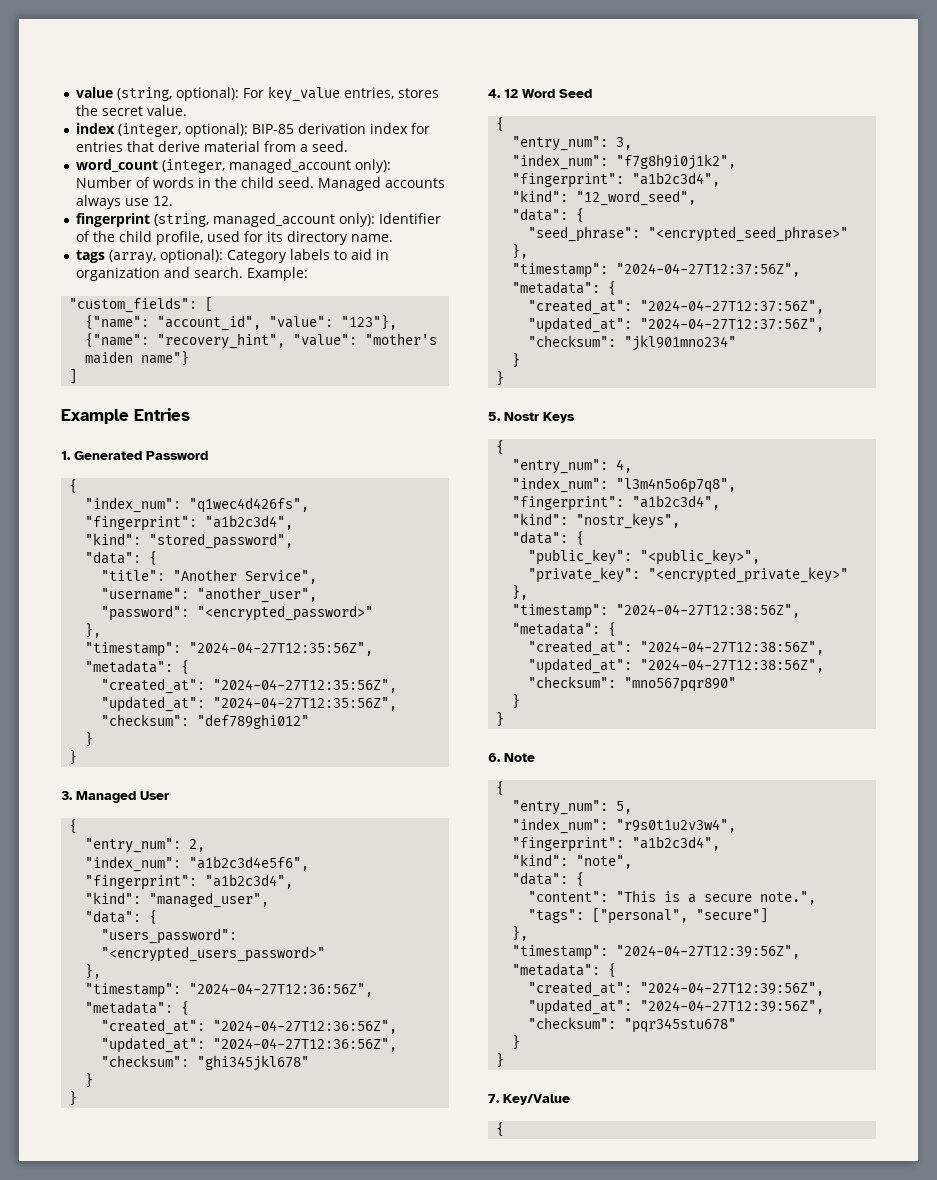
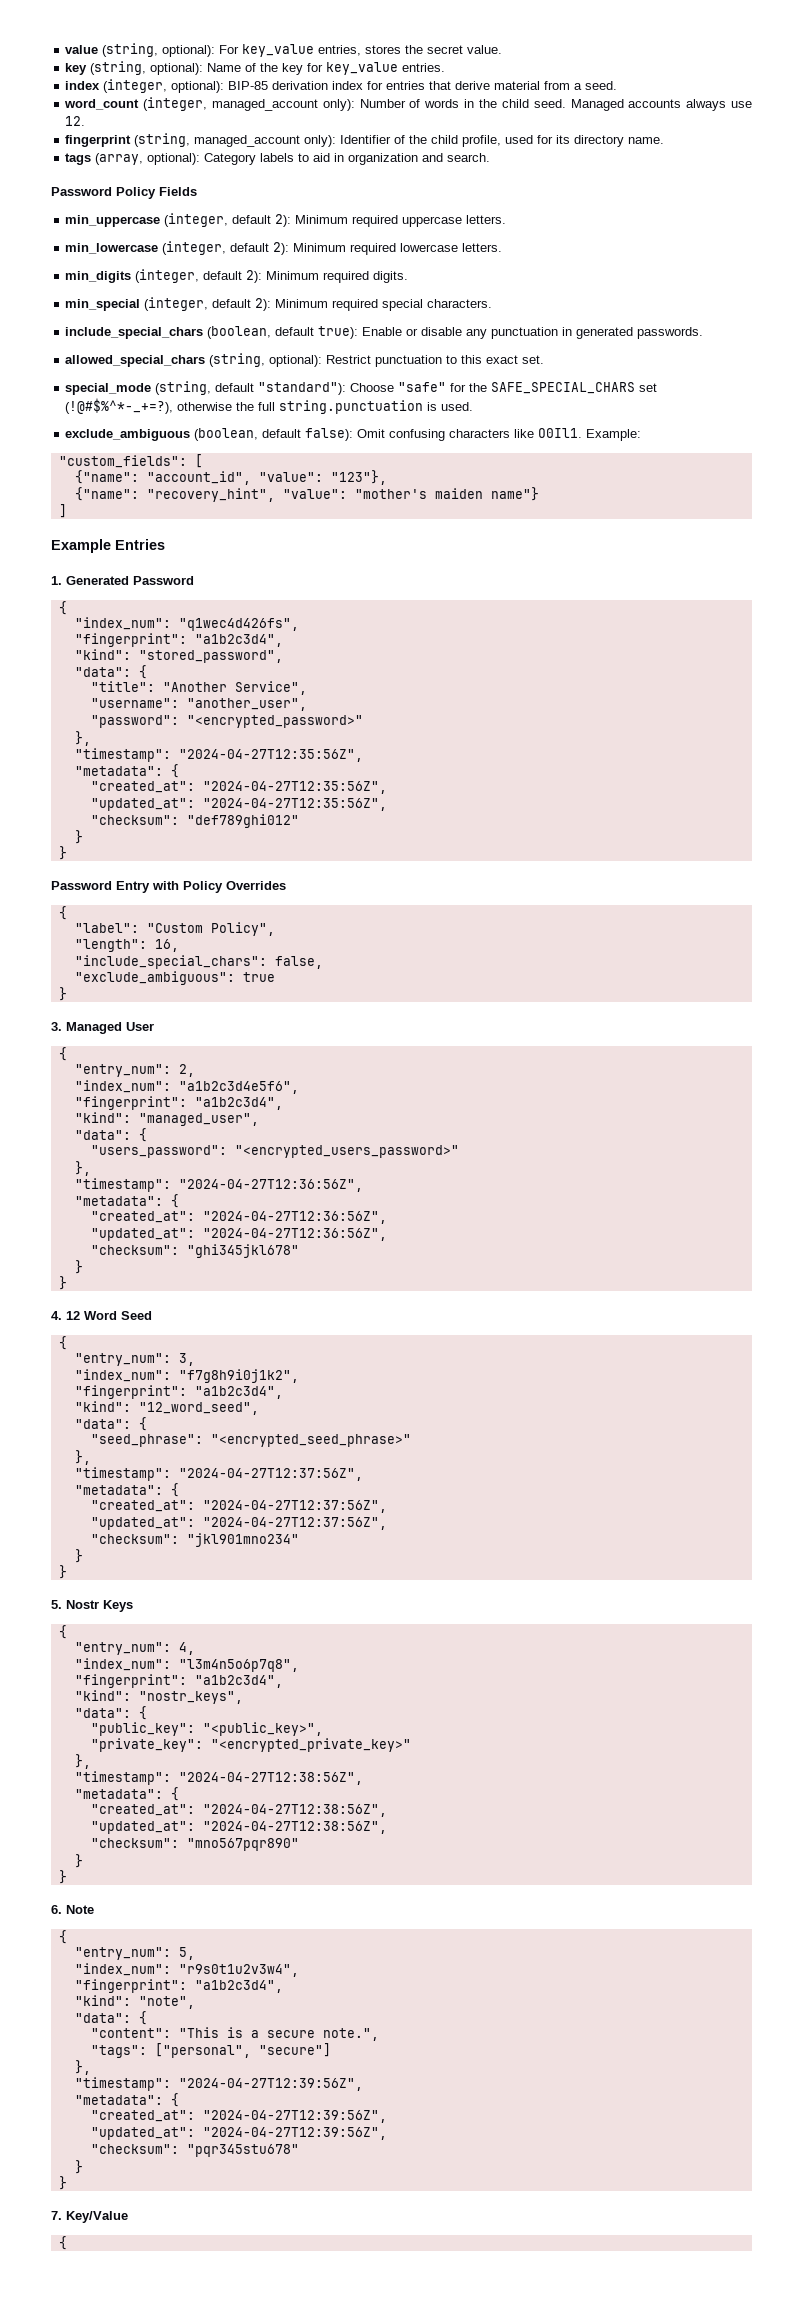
(187, 110) none -> [65,61,446,75] // key (string, optional): Name of the key for key_value entries.
(243, 272) none -> [51,187,197,199] [65,213,507,227] [65,241,503,255] [65,269,409,283] [65,297,493,311] [65,326,704,339] [65,353,545,367] [65,381,658,395] [65,398,474,414] [65,428,583,441] // Password Policy Fields // min_uppercase (integer, default 2): Minimum required uppercase letters. // min_lowercase (integer, default 2): Minimum required lowercase letters. // min_digits (integer, default 2): Minimum required digits. // min_special (integer, default 2): Minimum required special characters. // include_special_chars (boolean, default true): Enable or disable any punctuation in generated passwords. // allowed_special_chars (string, optional): Restrict punctuation to this exact set. // special_mode (string, default "standard"): Choose "safe" for the SAFE_SPECIAL_CHARS set (!@#$%^*-_+=?), otherwise the full string.punctuation is used. // exclude_ambiguous (boolean, default false): Omit confusing characters like O0Il1.
(78, 757) none -> [51,881,286,893] [58,906,67,920] [74,922,275,936] [74,939,179,952] [74,955,323,969] [74,971,275,985] [58,987,67,1001] // Password Entry with Policy Overrides // { // "label": "Custom Policy", // "length": 16, // "include_special_chars": false, // "exclude_ambiguous": true // }

